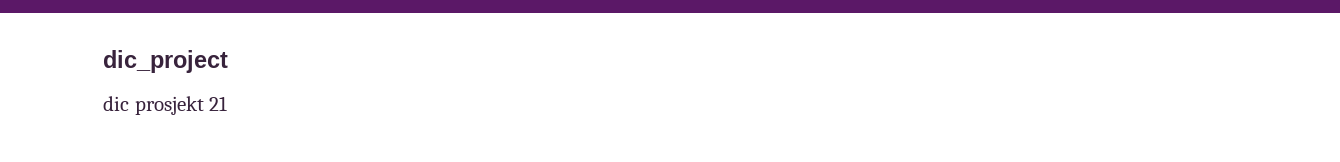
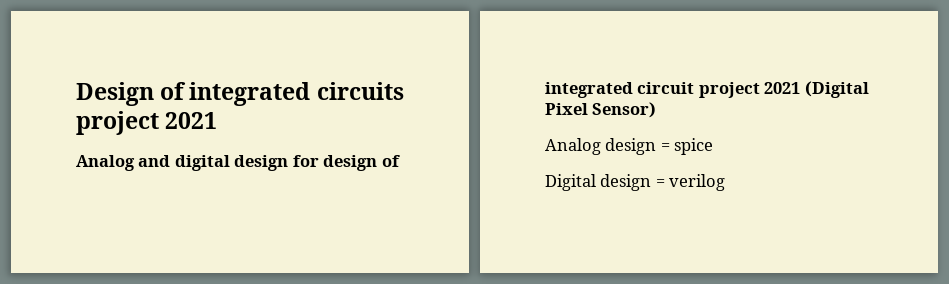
[103,50,228,73] [103,96,228,115] dic_project // dic prosjekt 21 -> [76,82,404,106] [76,111,218,135] [76,155,400,171] [545,81,869,98] [545,102,657,118] [545,138,714,155] [545,174,726,191] Design of integrated circuits project 2021 // Analog and digital design for design of integrated circuit project 2021 (Digital Pixel Sensor) // Analog design = spice // Digital design = verilog

